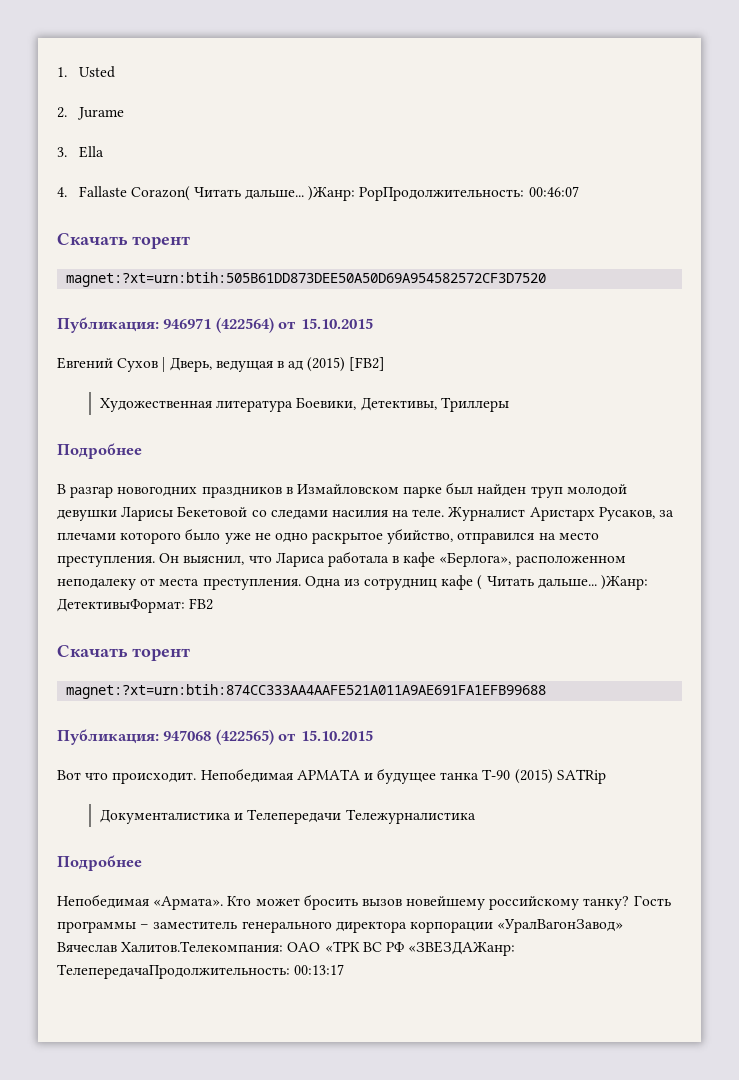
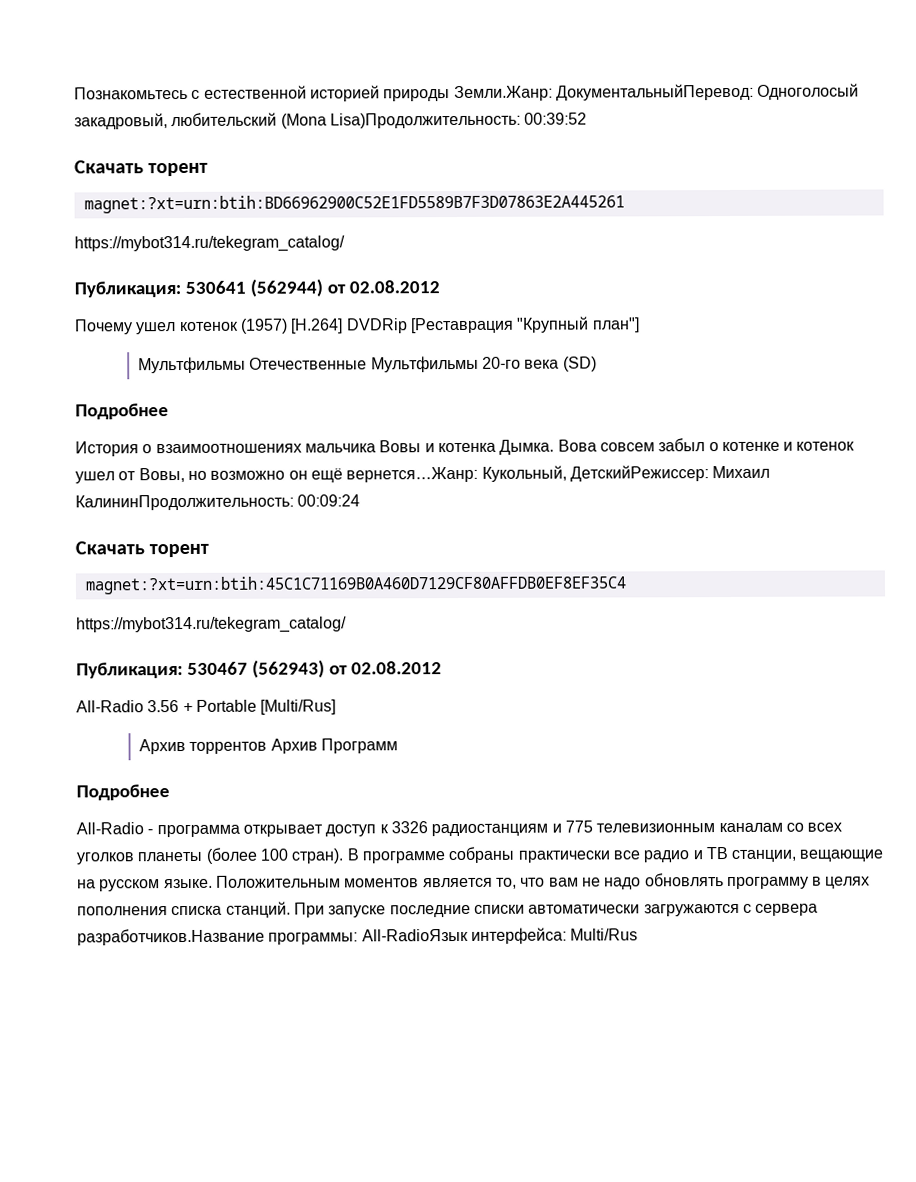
[57,66,115,78] [57,107,124,120] [57,146,104,158] [57,186,579,201] [57,233,190,249] [66,272,547,287] [57,317,373,333] [57,357,386,372] [100,397,509,412] [57,443,142,459] [57,482,627,498] [57,506,675,521] [57,528,599,544] [57,551,626,567] [57,575,649,590] [57,598,214,613] [57,645,190,661] [66,684,547,699] [57,729,373,745] [57,768,606,784] [100,809,476,824] [57,855,142,871] [57,894,671,910] [57,919,624,933] [57,941,516,956] [57,964,345,979] 1. Usted // 2. Jurame // 3. Ella // 4. Fallaste Corazon( Читать дальше... )Жанр: PopПродолжительность: 00:46:07 // Скачать торент // magnet:?xt=urn:btih:505B61DD873DEE50A50D69A954582572CF3D7520 // Публикация: 946971 (422564) от 15.10.2015 // Евгений Сухов | Дверь, ведущая в ад (2015) [FB2] // Художественная литература Боевики, Детективы, Триллеры // Подробнее // В разгар новогодних праздников в Измайловском парке был найден труп молодой девушки Ларисы Бекетовой со следами насилия на теле. Журналист Аристарх Русаков, за плечами которого было уже не одно раскрытое убийство, отправился на место преступления. Он выяснил, что Лариса работала в кафе «Берлога», расположенном неподалеку от места преступления. Одна из сотрудниц кафе ( Читать дальше... )Жанр: ДетективыФормат: FB2 // Скачать торент // magnet:?xt=urn:btih:874CC333AA4AAFE521A011A9AE691FA1EFB99688 // Публикация: 947068 (422565) от 15.10.2015 // Вот что происходит. Непобедимая АРМАТА и будущее танка Т-90 (2015) SATRip // Документалистика и Телепередачи Тележурналистика // Подробнее // Непобедимая «Армата». Кто может бросить вызов новейшему российскому танку? Гость программы – заместитель генерального директора корпорации «УралВагонЗавод» Вячеслав Халитов.Телекомпания: ОАО «ТРК ВС РФ «ЗВЕЗДАЖанр: ТелепередачаПродолжительность: 00:13:17 -> [74,83,860,102] [74,112,588,130] [74,160,209,177] [83,194,625,214] [74,235,345,253] [74,278,440,298] [75,316,640,335] [138,355,597,374] [75,403,169,420] [75,438,856,457] [75,465,771,484] [75,494,361,511] [75,541,210,558] [84,575,627,595] [76,616,347,634] [76,659,442,679] [76,699,337,715] [139,738,399,755] [76,784,170,801] [76,820,843,838] [76,846,884,865] [77,873,871,892] [77,901,819,918] [77,927,639,946] Познакомьтесь с естественной историей природы Земли.Жанр: ДокументальныйПеревод: Одноголосый закадровый, любительский (Mona Lisa)Продолжительность: 00:39:52 // Скачать торент // magnet:?xt=urn:btih:BD66962900C52E1FD5589B7F3D07863E2A445261 // https://mybot314.ru/tekegram_catalog/ // Публикация: 530641 (562944) от 02.08.2012 // Почему ушел котенок (1957) [H.264] DVDRip [Реставрация "Крупный план"] // Мультфильмы Отечественные Мультфильмы 20-го века (SD) // Подробнее // История о взаимоотношениях мальчика Вовы и котенка Дымка. Вова совсем забыл о котенке и котенок ушел от Вовы, но возможно он ещё вернется…Жанр: Кукольный, ДетскийРежиссер: Михаил КалининПродолжительность: 00:09:24 // Скачать торент // magnet:?xt=urn:btih:45C1C71169B0A460D7129CF80AFFDB0EF8EF35C4 // https://mybot314.ru/tekegram_catalog/ // Публикация: 530467 (562943) от 02.08.2012 // All-Radio 3.56 + Portable [Multi/Rus] // Архив торрентов Архив Программ // Подробнее // All-Radio - программа открывает доступ к 3326 радиостанциям и 775 телевизионным каналам со всех уголков планеты (более 100 стран). В программе собраны практически все радио и ТВ станции, вещающие на русском языке. Положительным моментов является то, что вам не надо обновлять программу в целях пополнения списка станций. При запуске последние списки автоматически загружаются с сервера разработчиков.Название программы: All-RadioЯзык интерфейса: Multi/Rus

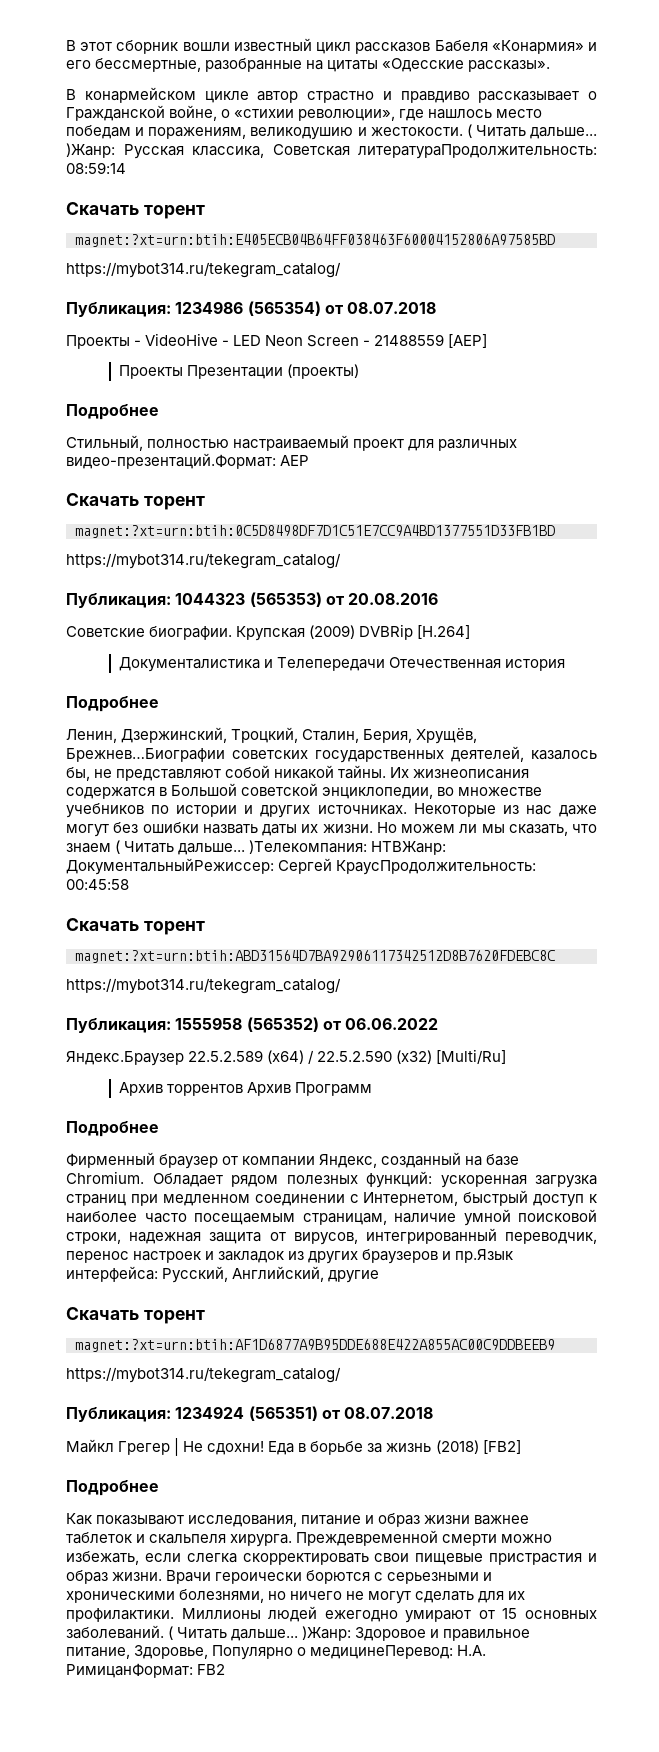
[74,83,860,102] [74,112,588,130] [74,160,209,177] [83,194,625,214] [74,235,345,253] [74,278,440,298] [75,316,640,335] [138,355,597,374] [75,403,169,420] [75,438,856,457] [75,465,771,484] [75,494,361,511] [75,541,210,558] [84,575,627,595] [76,616,347,634] [76,659,442,679] [76,699,337,715] Познакомьтесь с естественной историей природы Земли.Жанр: ДокументальныйПеревод: Одноголосый закадровый, любительский (Mona Lisa)Продолжительность: 00:39:52 // Скачать торент // magnet:?xt=urn:btih:BD66962900C52E1FD5589B7F3D07863E2A445261 // https://mybot314.ru/tekegram_catalog/ // Публикация: 530641 (562944) от 02.08.2012 // Почему ушел котенок (1957) [H.264] DVDRip [Реставрация "Крупный план"] // Мультфильмы Отечественные Мультфильмы 20-го века (SD) // Подробнее // История о взаимоотношениях мальчика Вовы и котенка Дымка. Вова совсем забыл о котенке и котенок ушел от Вовы, но возможно он ещё вернется…Жанр: Кукольный, ДетскийРежиссер: Михаил КалининПродолжительность: 00:09:24 // Скачать торент // magnet:?xt=urn:btih:45C1C71169B0A460D7129CF80AFFDB0EF8EF35C4 // https://mybot314.ru/tekegram_catalog/ // Публикация: 530467 (562943) от 02.08.2012 // All-Radio 3.56 + Portable [Multi/Rus] -> [66,38,598,54] [66,58,551,72] [66,87,597,103] [66,105,543,121] [66,124,597,140] [66,143,597,159] [66,162,126,174] [66,202,205,219] [75,234,555,247] [66,262,341,278] [66,301,437,317] [66,333,488,349] [119,364,360,379] [66,404,159,420] [66,435,518,451] [66,453,310,469] [66,493,205,510] [75,525,555,538] [66,553,341,569] [66,592,439,608] [66,624,471,641] [119,657,566,672] [66,696,159,712] [66,727,478,744] [66,746,597,763] [66,765,530,781] [66,783,543,799] [66,803,597,818] [66,822,597,837] [66,840,447,855] [66,858,537,875] [66,879,129,890] [66,918,205,935] [75,950,555,963] [66,978,341,994] [66,1017,439,1033] [66,1049,507,1066] В этот сборник вошли известный цикл рассказов Бабеля «Конармия» и его бессмертные, разобранные на цитаты «Одесские рассказы». // В конармейском цикле автор страстно и правдиво рассказывает о Гражданской войне, о «стихии революции», где нашлось место победам и поражениям, великодушию и жестокости. ( Читать дальше... )Жанр: Русская классика, Советская литератураПродолжительность: 08:59:14 // Скачать торент // magnet:?xt=urn:btih:E405ECB04B64FF038463F60004152806A97585BD // https://mybot314.ru/tekegram_catalog/ // Публикация: 1234986 (565354) от 08.07.2018 // Проекты - VideoHive - LED Neon Screen - 21488559 [AEP] // Проекты Презентации (проекты) // Подробнее // Стильный, полностью настраиваемый проект для различных видео-презентаций.Формат: AEP // Скачать торент // magnet:?xt=urn:btih:0C5D8498DF7D1C51E7CC9A4BD1377551D33FB1BD // https://mybot314.ru/tekegram_catalog/ // Публикация: 1044323 (565353) от 20.08.2016 // Советские биографии. Крупская (2009) DVBRip [H.264] // Документалистика и Телепередачи Отечественная история // Подробнее // Ленин, Дзержинский, Троцкий, Сталин, Берия, Хрущёв, Брежнев…Биографии советских государственных деятелей, казалось бы, не представляют собой никакой тайны. Их жизнеописания содержатся в Большой советской энциклопедии, во множестве учебников по истории и других источниках. Некоторые из нас даже могут без ошибки назвать даты их жизни. Но можем ли мы сказать, что знаем ( Читать дальше... )Телекомпания: НТВЖанр: ДокументальныйРежиссер: Сергей КраусПродолжительность: 00:45:58 // Скачать торент // magnet:?xt=urn:btih:ABD31564D7BA92906117342512D8B7620FDEBC8C // https://mybot314.ru/tekegram_catalog/ // Публикация: 1555958 (565352) от 06.06.2022 // Яндекс.Браузер 22.5.2.589 (x64) / 22.5.2.590 (x32) [Multi/Ru]
[76,820,843,838] [76,846,884,865] [77,873,871,892] [77,901,819,918] [77,927,639,946] All-Radio - программа открывает доступ к 3326 радиостанциям и 775 телевизионным каналам со всех уголков планеты (более 100 стран). В программе собраны практически все радио и ТВ станции, вещающие на русском языке. Положительным моментов является то, что вам не надо обновлять программу в целях пополнения списка станций. При запуске последние списки автоматически загружаются с сервера разработчиков.Название программы: All-RadioЯзык интерфейса: Multi/Rus -> [66,1152,520,1169] [66,1171,597,1188] [66,1190,597,1207] [66,1209,597,1226] [66,1228,597,1245] [66,1249,514,1264] [66,1266,380,1283] [66,1307,205,1324] [75,1339,555,1352] [66,1367,341,1383] [66,1406,434,1422] [66,1438,521,1456] [66,1480,159,1496] [66,1513,530,1527] [66,1530,553,1547] [66,1551,597,1565] [66,1570,493,1584] [66,1589,526,1604] [66,1606,597,1623] [66,1625,531,1641] [66,1645,487,1660] [66,1663,226,1678] Фирменный браузер от компании Яндекс, созданный на базе Chromium. Обладает рядом полезных функций: ускоренная загрузка страниц при медленном соединении с Интернетом, быстрый доступ к наиболее часто посещаемым страницам, наличие умной поисковой строки, надежная защита от вирусов, интегрированный переводчик, перенос настроек и закладок из других браузеров и пр.Язык интерфейса: Русский, Английский, другие // Скачать торент // magnet:?xt=urn:btih:AF1D6877A9B95DDE688E422A855AC00C9DDBEEB9 // https://mybot314.ru/tekegram_catalog/ // Публикация: 1234924 (565351) от 08.07.2018 // Майкл Грегер | Не сдохни! Еда в борьбе за жизнь (2018) [FB2] // Подробнее // Как показывают исследования, питание и образ жизни важнее таблеток и скальпеля хирурга. Преждевременной смерти можно избежать, если слегка скорректировать свои пищевые пристрастия и образ жизни. Врачи героически борются с серьезными и хроническими болезнями, но ничего не могут сделать для их профилактики. Миллионы людей ежегодно умирают от 15 основных заболеваний. ( Читать дальше... )Жанр: Здоровое и правильное питание, Здоровье, Популярно о медицинеПеревод: Н.А. РимицанФормат: FB2

